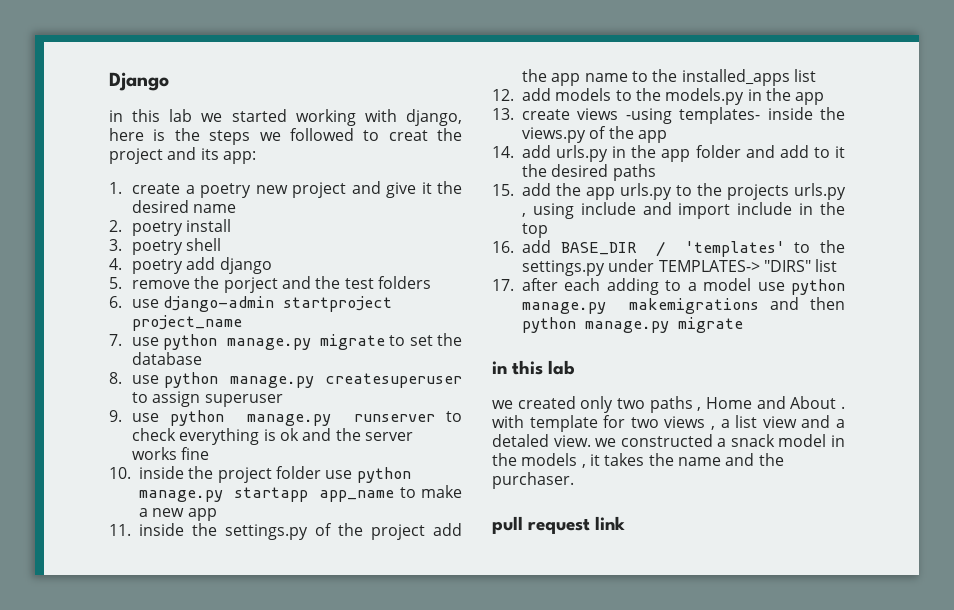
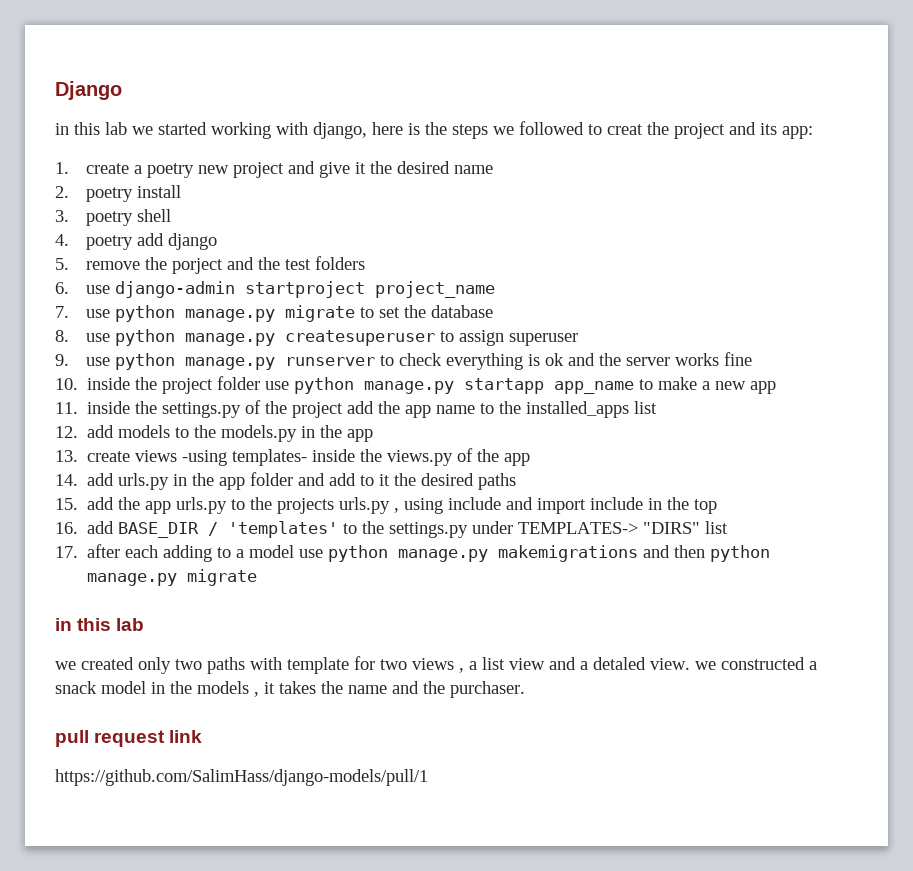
[697,396,845,411] , Home and About . -> (245, 665) none
(626, 523) none -> [55,769,428,786] // https://github.com/SalimHass/django-models/pull/1

